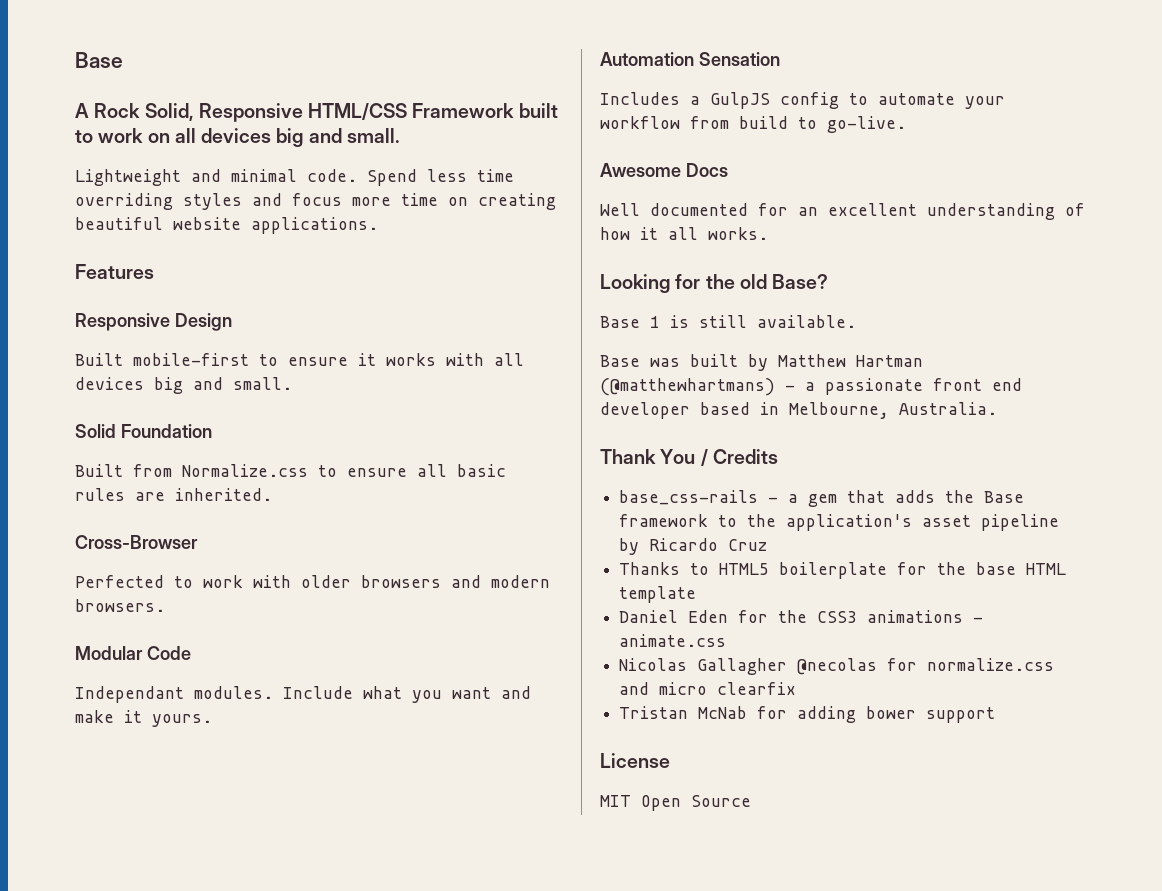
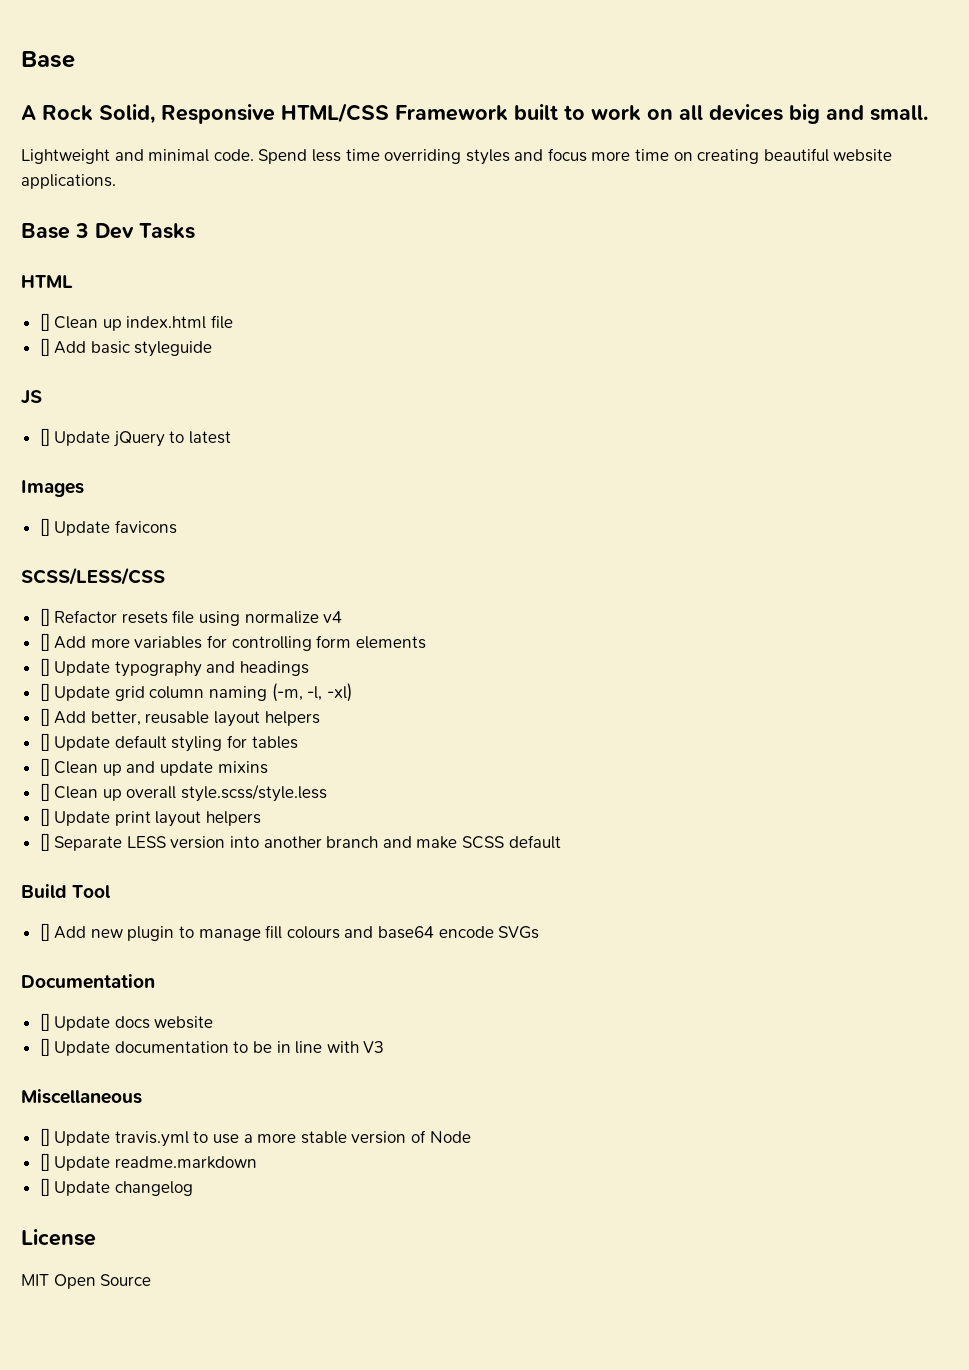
[75,264,154,279] [75,313,232,331] [75,353,524,366] [75,377,292,394] [75,424,212,438] [75,464,506,477] [75,488,272,501] [75,535,198,549] [75,575,550,588] [75,599,165,612] [75,646,191,660] [75,686,531,703] [75,710,212,727] [600,52,780,66] [600,92,1005,109] [600,116,906,133] [600,163,728,177] [600,203,1085,220] [600,227,768,240] [600,274,829,293] [600,315,856,328] [600,354,923,371] [600,378,1022,396] [600,402,997,419] [600,449,778,466] [619,490,1025,507] [619,514,1060,531] [619,538,768,555] [619,562,1067,579] [619,586,697,603] [619,610,984,623] [619,634,727,647] [619,658,1055,675] [619,682,797,695] [619,706,996,723] Features // Responsive Design // Built mobile-first to ensure it works with all devices big and small. // Solid Foundation // Built from Normalize.css to ensure all basic rules are inherited. // Cross-Browser // Perfected to work with older browsers and modern browsers. // Modular Code // Independant modules. Include what you want and make it yours. // Automation Sensation // Includes a GulpJS config to automate your workflow from build to go-live. // Awesome Docs // Well documented for an excellent understanding of how it all works. // Looking for the old Base? // Base 1 is still available. // Base was built by Matthew Hartman (@matthewhartmans) - a passionate front end developer based in Melbourne, Australia. // Thank You / Credits // base_css-rails - a gem that adds the Base framework to the application's asset pipeline by Ricardo Cruz // Thanks to HTML5 boilerplate for the base HTML template // Daniel Eden for the CSS3 animations - animate.css // Nicolas Gallagher @necolas for normalize.css and micro clearfix // Tristan McNab for adding bower support -> [21,223,195,239] [21,275,73,288] [39,313,234,331] [39,338,213,357] [21,390,42,405] [39,428,232,447] [21,480,84,497] [39,518,177,536] [21,567,165,585] [39,608,343,626] [39,633,426,651] [39,658,310,677] [39,683,352,702] [39,708,320,727] [39,733,298,752] [39,758,268,776] [39,783,328,802] [39,808,262,827] [39,833,561,851] [21,884,112,898] [39,923,540,941] [21,974,155,989] [39,1013,214,1031] [39,1038,385,1056] [21,1089,142,1104] [39,1128,471,1147] [39,1153,257,1171] [39,1178,193,1196] Base 3 Dev Tasks // HTML // [] Clean up index.html file // [] Add basic styleguide // JS // [] Update jQuery to latest // Images // [] Update favicons // SCSS/LESS/CSS // [] Refactor resets file using normalize v4 // [] Add more variables for controlling form elements // [] Update typography and headings // [] Update grid column naming (-m, -l, -xl) // [] Add better, reusable layout helpers // [] Update default styling for tables // [] Clean up and update mixins // [] Clean up overall style.scss/style.less // [] Update print layout helpers // [] Separate LESS version into another branch and make SCSS default // Build Tool // [] Add new plugin to manage fill colours and base64 encode SVGs // Documentation // [] Update docs website // [] Update documentation to be in line with V3 // Miscellaneous // [] Update travis.yml to use a more stable version of Node // [] Update readme.markdown // [] Update changelog

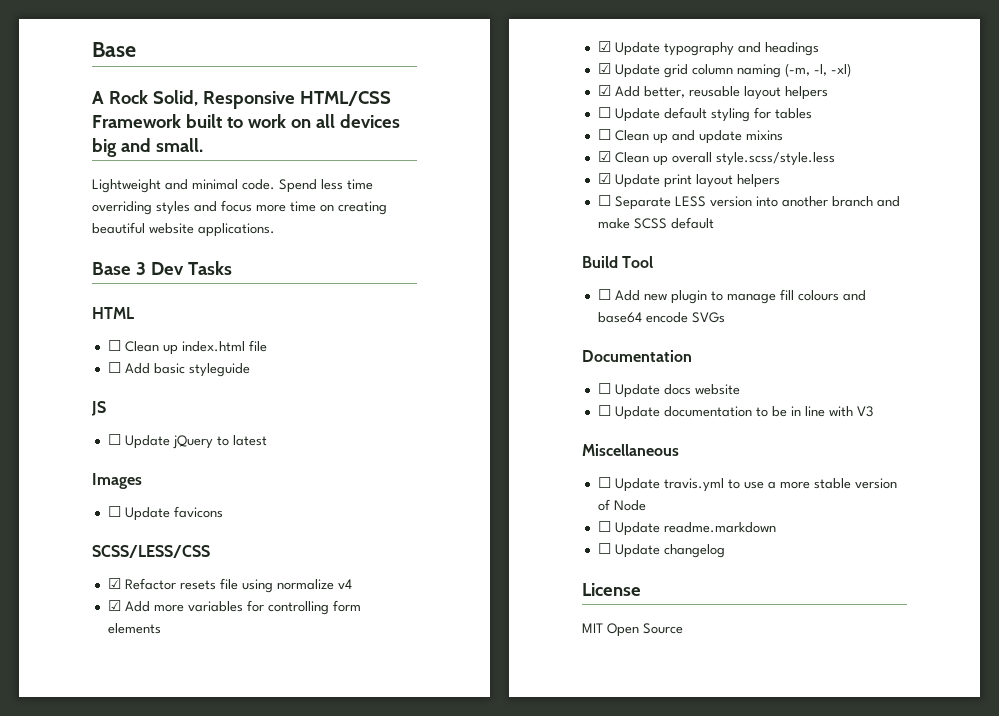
[39,313,50,331] [] -> [107,340,121,351] ☐
[39,338,50,356] [] -> [107,362,121,373] ☐
[39,428,50,446] [] -> [107,434,121,445] ☐
[39,518,50,536] [] -> [107,506,121,517] ☐
[39,608,50,626] [] -> [107,578,121,589] ☑
[39,633,50,651] [] -> [107,600,121,611] ☑
[39,658,50,676] [] -> [597,41,611,52] ☑
[39,683,50,701] [] -> [597,63,611,74] ☑
[39,708,50,726] [] -> [597,85,611,96] ☑
[39,733,50,751] [] -> [597,107,611,118] ☐
[39,758,50,776] [] -> [597,129,611,140] ☐
[39,783,50,801] [] -> [597,151,611,162] ☑
[39,808,50,826] [] -> [597,173,611,184] ☑
[39,833,50,851] [] -> [597,195,611,206] ☐
[39,923,50,941] [] -> [597,289,611,300] ☐
[39,1013,50,1031] [] -> [597,383,611,394] ☐
[39,1038,50,1056] [] -> [597,405,611,416] ☐
[39,1128,50,1146] [] -> [597,477,611,488] ☐
[39,1153,50,1171] [] -> [597,521,611,532] ☐
[39,1178,50,1196] [] -> [597,543,611,554] ☐

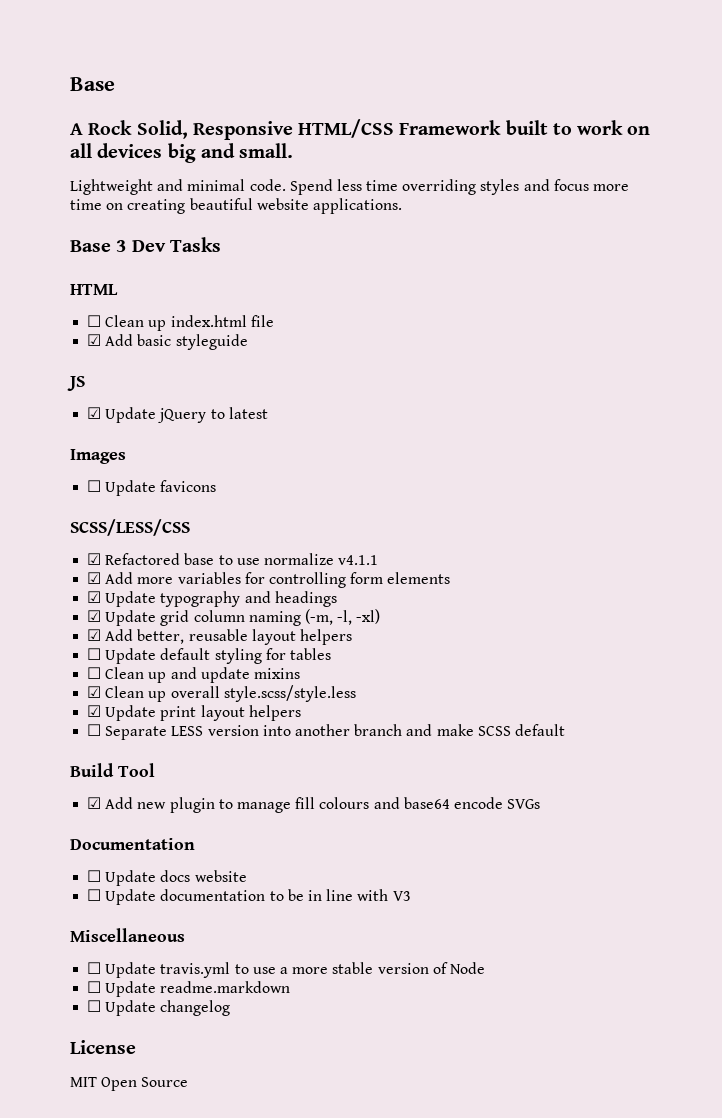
[107,362,121,373] ☐ -> [87,334,102,346] ☑
[107,434,121,445] ☐ -> [87,407,102,419] ☑
[124,578,352,593] Refactor resets file using normalize v4 -> [105,553,379,565] Refactored base to use normalize v4.1.1
[597,289,611,300] ☐ -> [87,797,102,809] ☑

